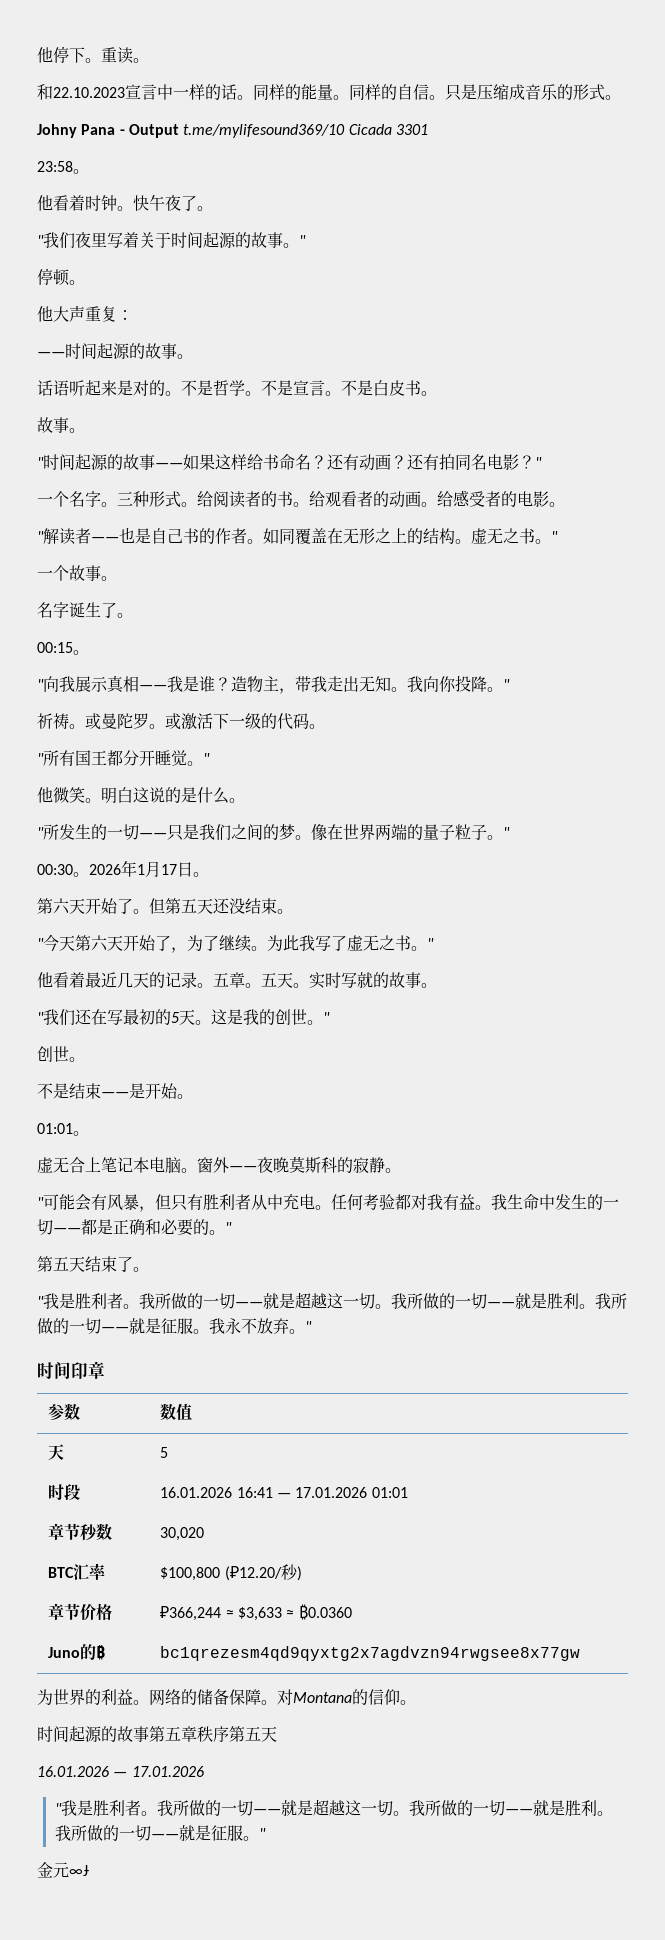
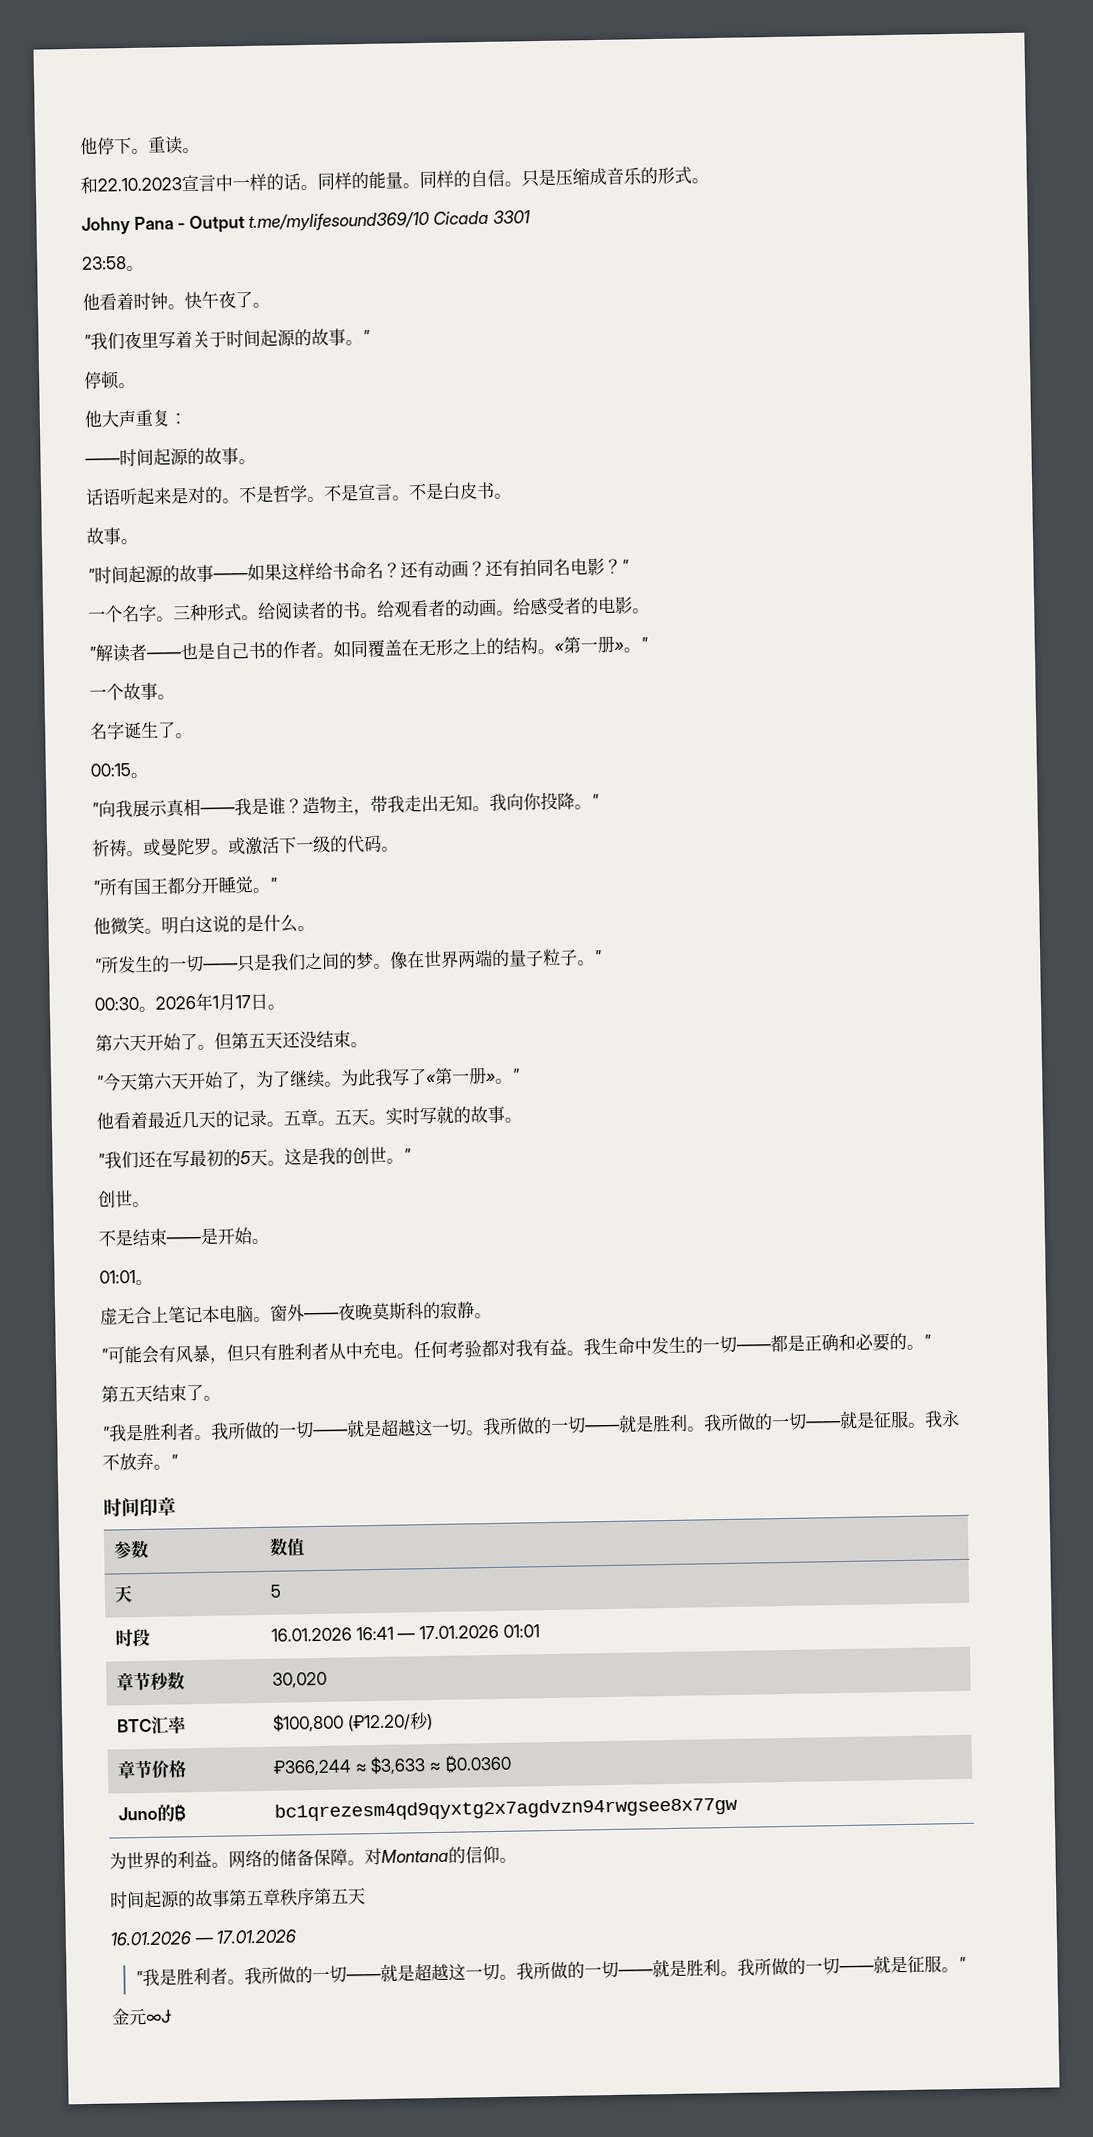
[471,528,535,544] 虚无之书 -> [554,635,624,654] «第一册»
[347,935,411,951] 虚无之书 -> [426,1067,496,1085] «第一册»

